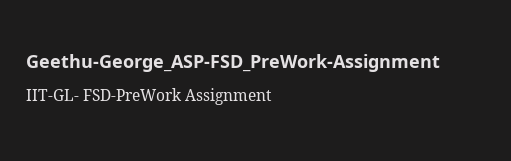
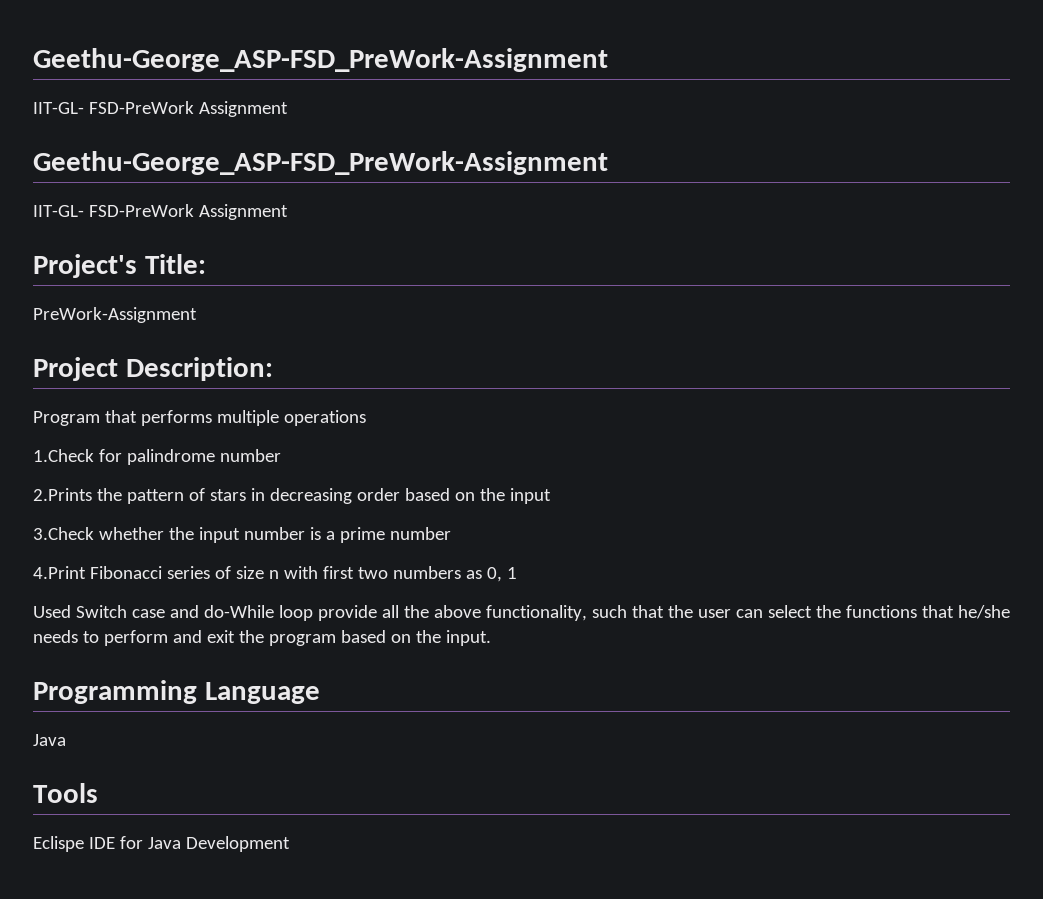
[26,54,440,72] [26,88,273,105] Geethu-George_ASP-FSD_PreWork-Assignment // IIT-GL- FSD-PreWork Assignment -> [33,48,608,72] [33,101,288,117] [33,151,608,175] [33,204,288,220] [33,254,206,278] [33,307,197,323] [33,357,273,381] [33,410,366,426] [33,449,281,465] [33,488,551,504] [33,527,451,543] [33,566,517,582] [33,605,1010,621] [33,630,491,646] [33,680,320,704] [33,734,66,746] [33,783,98,803] [33,836,290,852] Geethu-George_ASP-FSD_PreWork-Assignment // IIT-GL- FSD-PreWork Assignment // Geethu-George_ASP-FSD_PreWork-Assignment // IIT-GL- FSD-PreWork Assignment // Project's Title: // PreWork-Assignment // Project Description: // Program that performs multiple operations // 1.Check for palindrome number // 2.Prints the pattern of stars in decreasing order based on the input // 3.Check whether the input number is a prime number // 4.Print Fibonacci series of size n with first two numbers as 0, 1 // Used Switch case and do-While loop provide all the above functionality, such that the user can select the functions that he/she needs to perform and exit the program based on the input. // Programming Language // Java // Tools // Eclispe IDE for Java Development

